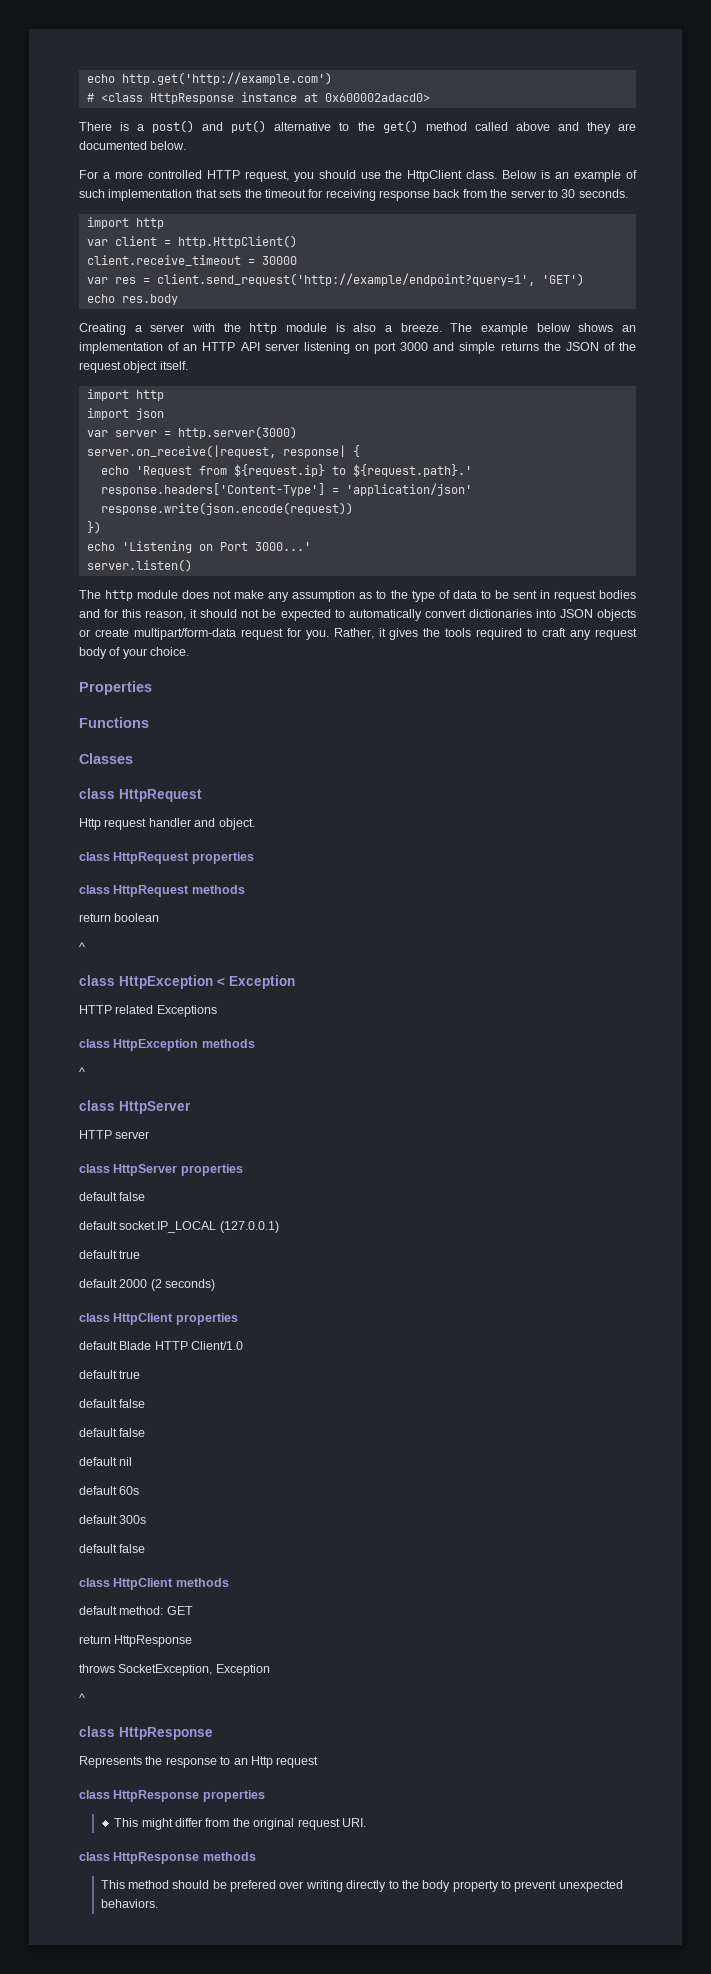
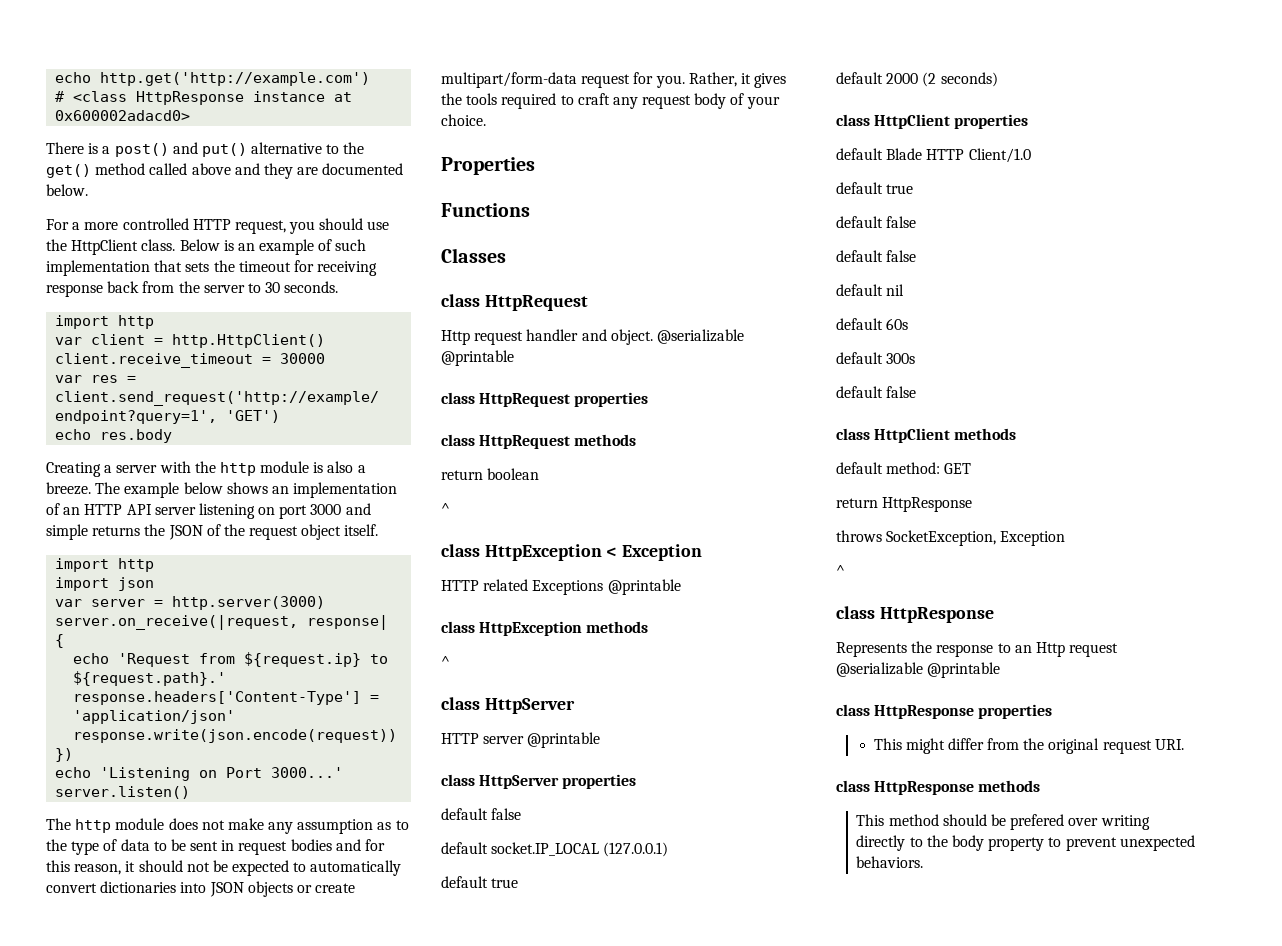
(255, 824) none -> [656,329,744,344] [441,350,514,366] @serializable @printable
(217, 1011) none -> [607,579,681,595] @printable
(150, 1135) none -> [527,732,601,748] @printable
(319, 1762) none -> [836,662,1001,678] @serializable @printable

